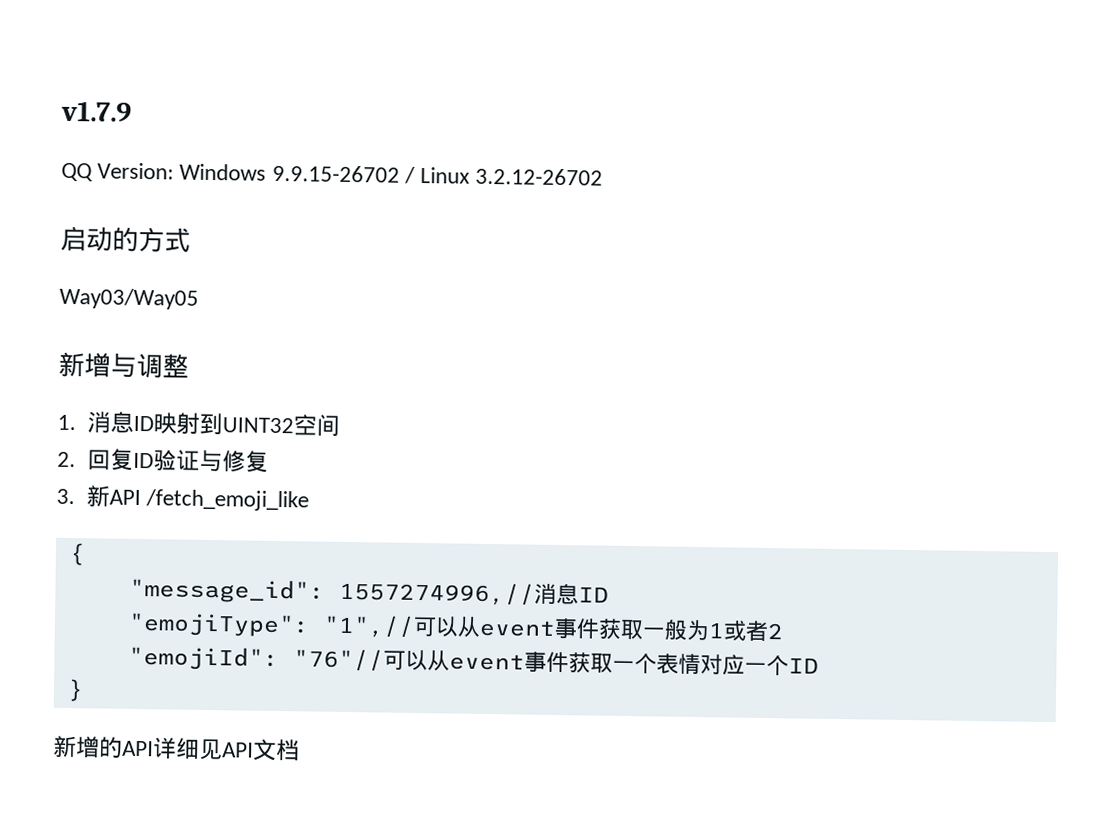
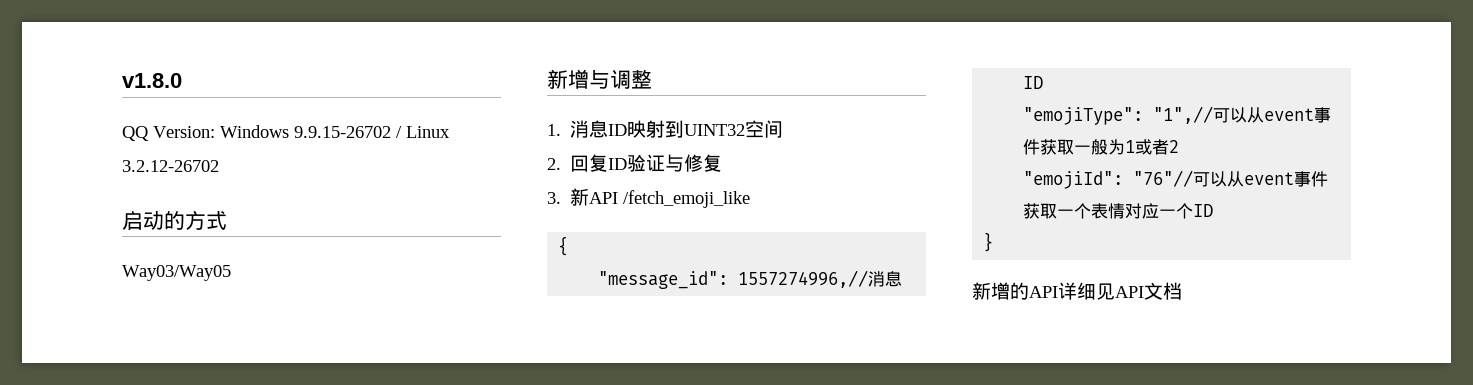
[61,100,132,122] v1.7.9 -> [122,73,182,88] v1.8.0

